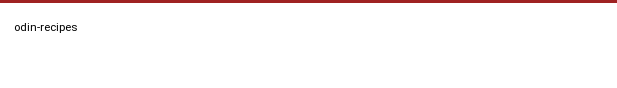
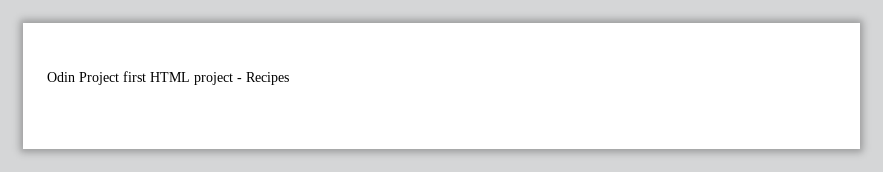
[14,23,78,33] odin-recipes -> [47,71,289,85] Odin Project first HTML project - Recipes

